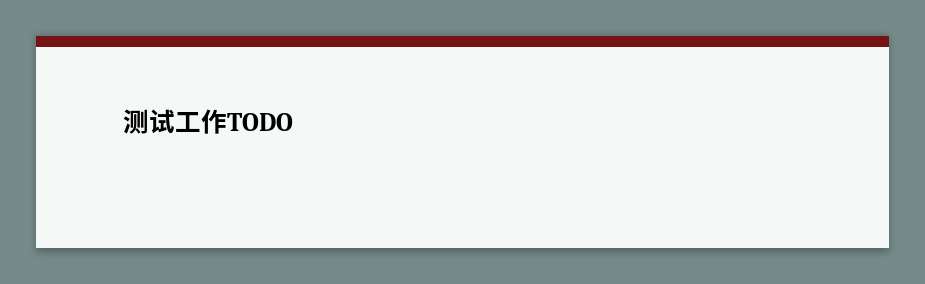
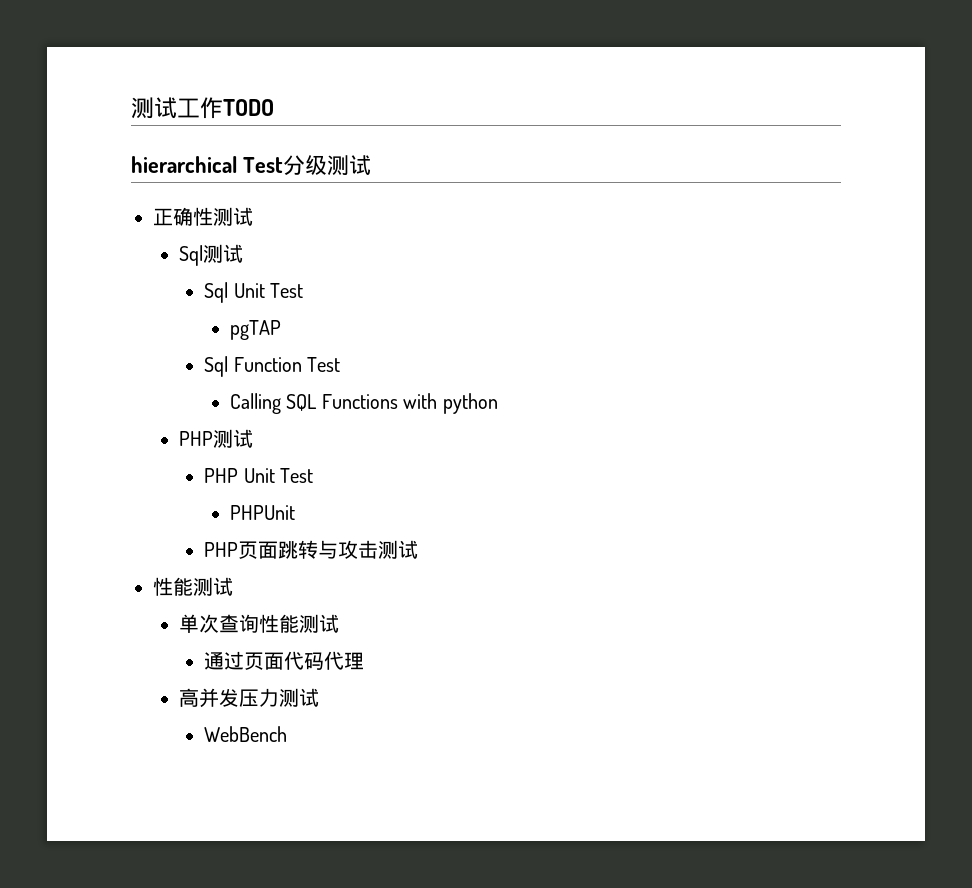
(293, 122) none -> [131,155,371,176] [153,207,253,226] [178,244,243,266] [204,282,304,303] [229,320,281,340] [204,356,341,377] [229,393,498,414] [178,429,253,448] [204,468,314,483] [229,505,295,520] [204,540,419,559] [153,577,233,596] [178,614,339,633] [204,651,365,670] [178,688,319,708] [204,726,288,742] // hierarchical Test分级测试 // 正确性测试 // Sql测试 // Sql Unit Test // pgTAP // Sql Function Test // Calling SQL Functions with python // PHP测试 // PHP Unit Test // PHPUnit // PHP页面跳转与攻击测试 // 性能测试 // 单次查询性能测试 // 通过页面代码代理 // 高并发压力测试 // WebBench

